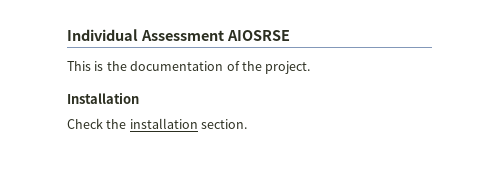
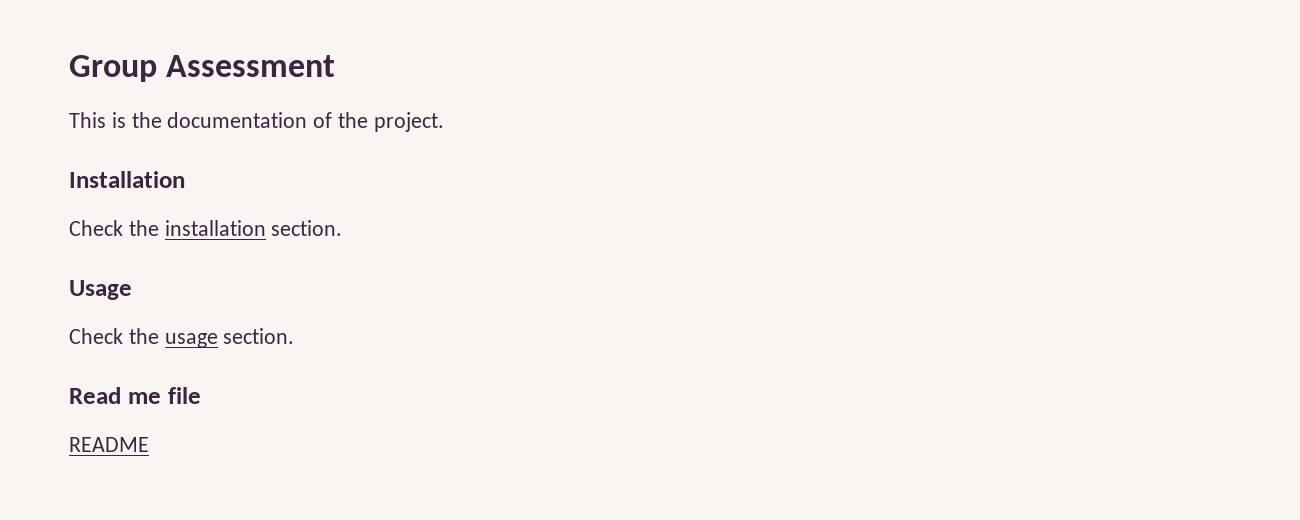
[67,29,138,41] Individual -> [69,55,157,82] Group
[226,30,290,41] AIOSRSE -> (336, 66) none
(248, 124) none -> [69,280,132,300] [69,328,295,348] [69,387,201,404] [69,437,149,452] // Usage // Check the usage section. // Read me file // README

